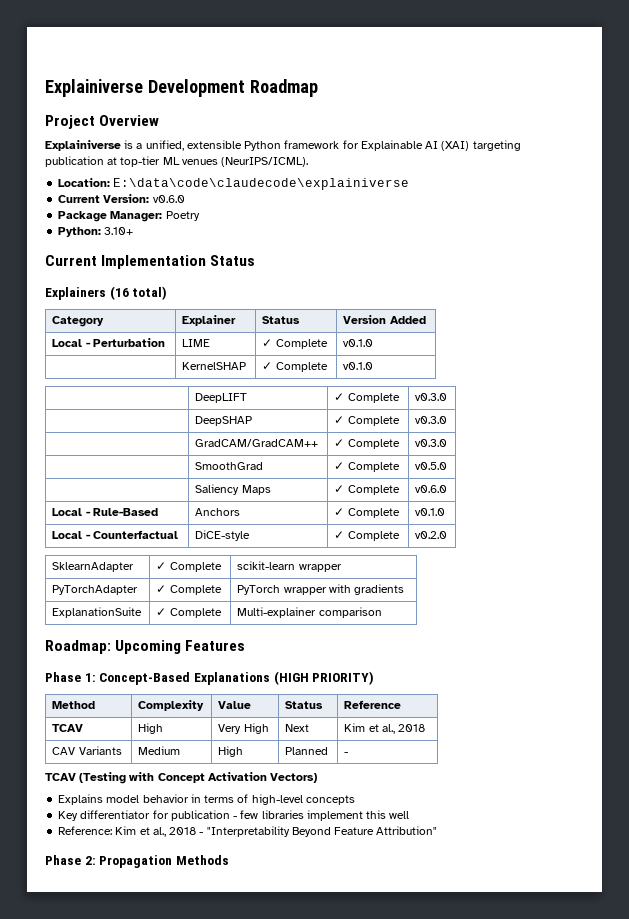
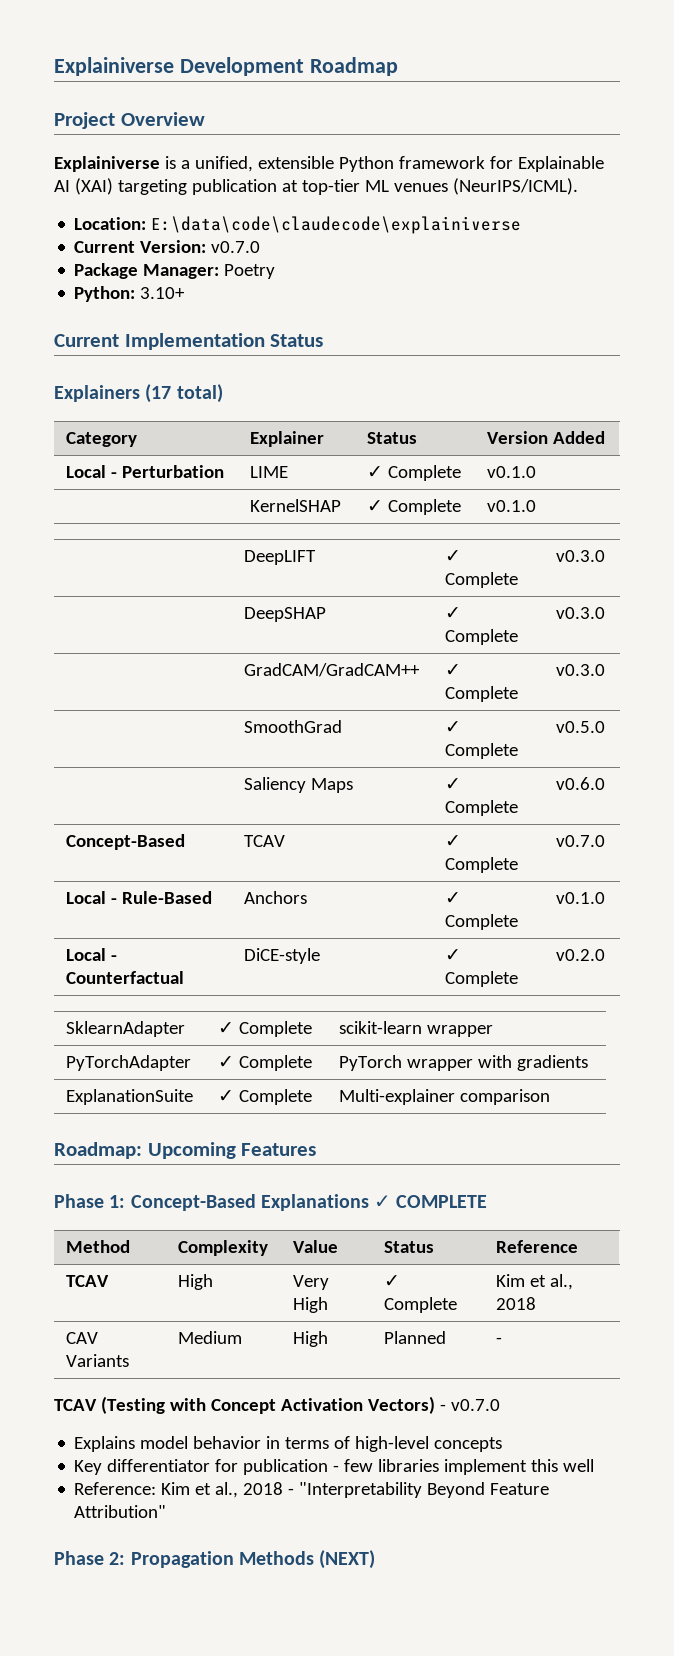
[152,195,185,203] v0.6.0 -> [211,241,261,253] v0.7.0
[109,286,129,300] (16 -> [145,384,172,403] (17
(448, 489) none -> [66,834,186,850] [244,835,286,847] [445,835,462,847] [445,857,519,873] [556,835,606,847] // Concept-Based | TCAV | ✓ Complete | v0.7.0
[273,671,375,685] (HIGH PRIORITY) -> [374,1195,488,1208] ✓ COMPLETE
[285,724,310,732] Next -> [384,1275,401,1287] [384,1297,458,1313] ✓ Complete
(318, 778) none -> [439,1399,500,1411] - v0.7.0
(229, 860) none -> [319,1550,376,1569] (NEXT)

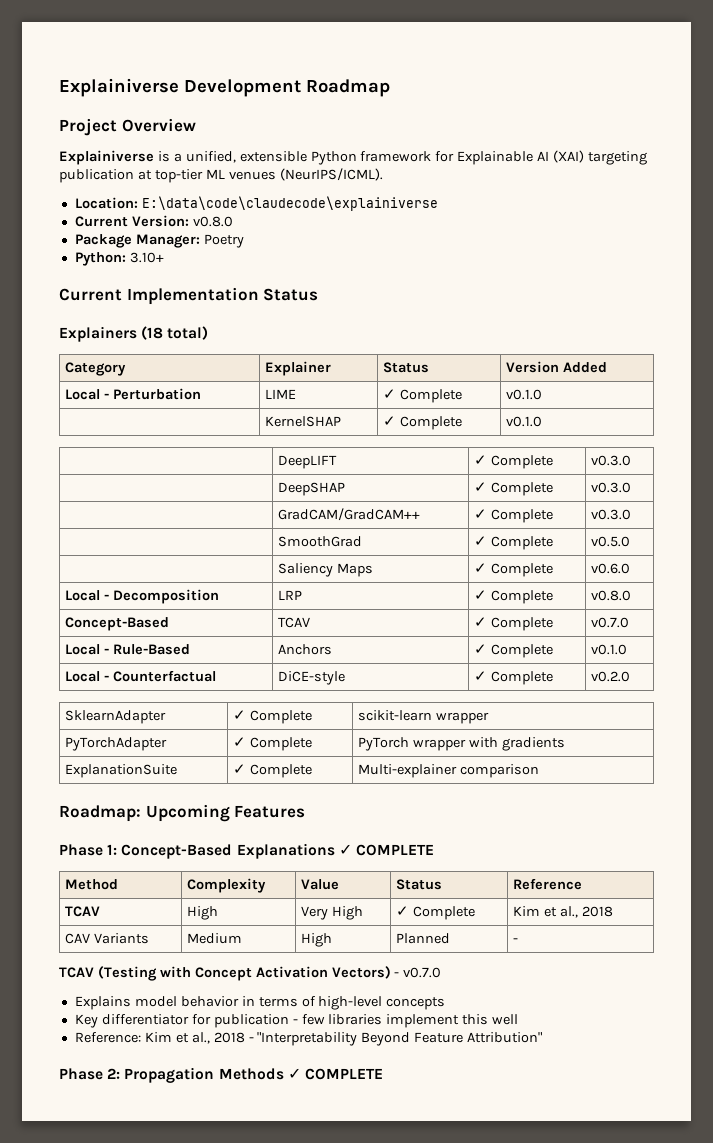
[211,241,261,253] v0.7.0 -> [192,216,233,227] v0.8.0
[145,384,172,403] (17 -> [141,326,164,340] (18
(606, 783) none -> [65,589,219,604] [278,590,303,600] [474,590,553,604] [591,590,632,601] // Local - Decomposition | LRP | ✓ Complete | v0.8.0
[319,1550,376,1569] (NEXT) -> [287,1068,383,1080] ✓ COMPLETE

